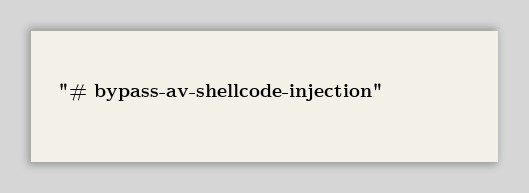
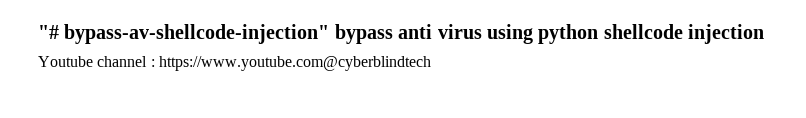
(383, 92) none -> [334,24,765,44] [38,56,431,71] bypass anti virus using python shellcode injection // Youtube channel : https://www.youtube.com@cyberblindtech

